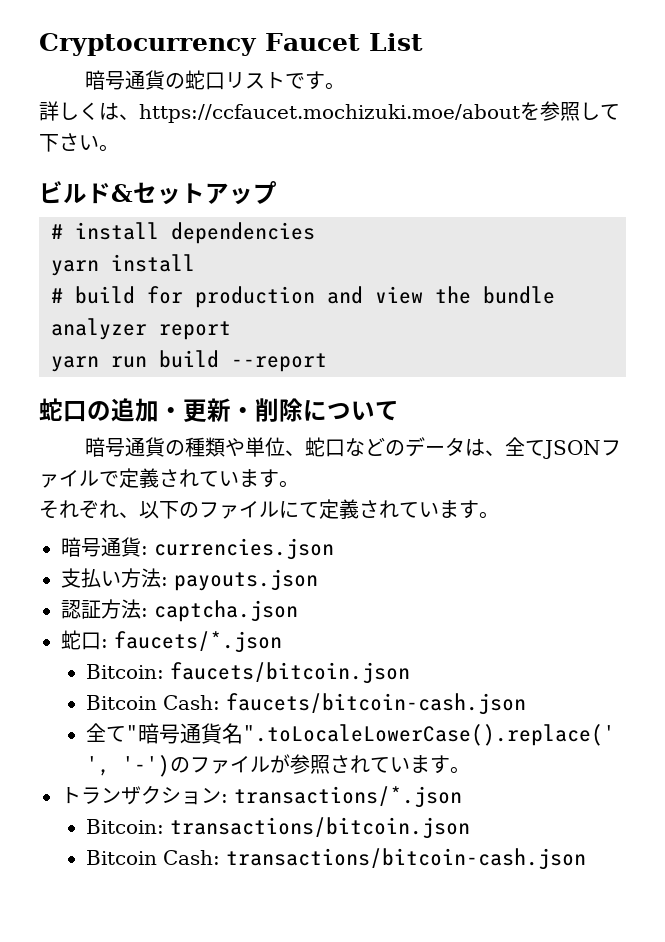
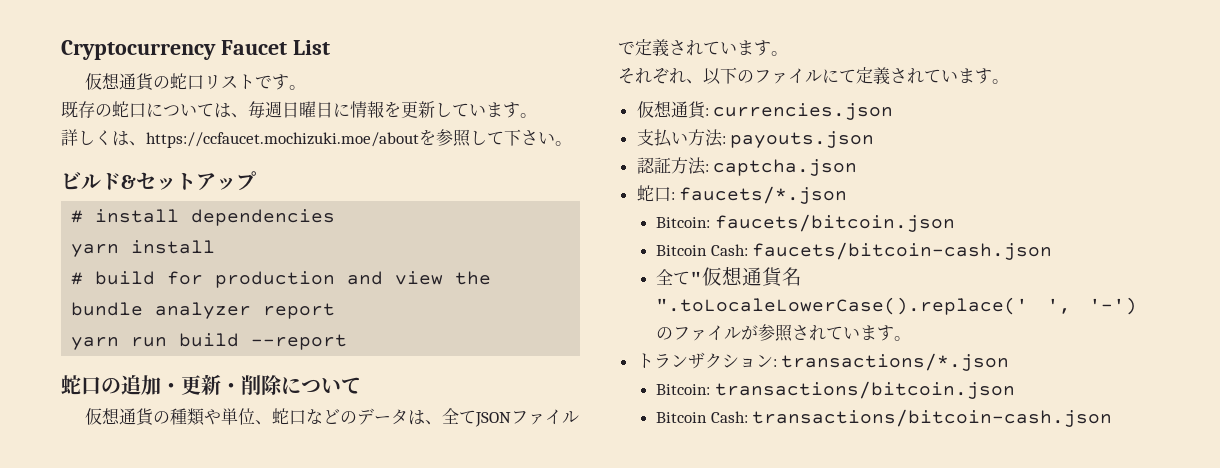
[85,70,126,90] 暗号 -> [85,73,121,90] 仮想
(346, 86) none -> [61,101,537,119] // 既存の蛇口については、毎週日曜日に情報を更新しています。
[85,437,126,457] 暗号 -> [85,408,121,425] 仮想
[61,537,101,557] 暗号 -> [636,101,672,118] 仮想
[138,723,181,744] 暗号 -> [702,266,743,286] 仮想

